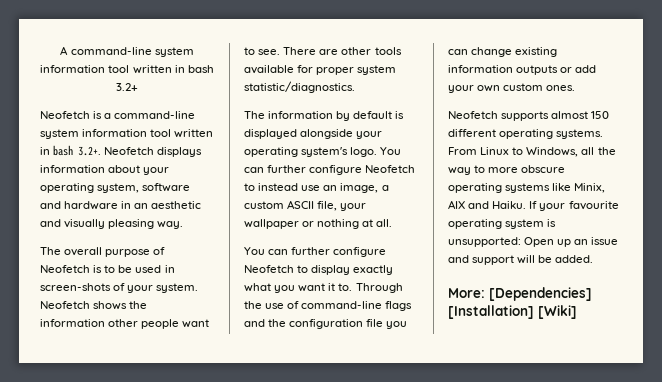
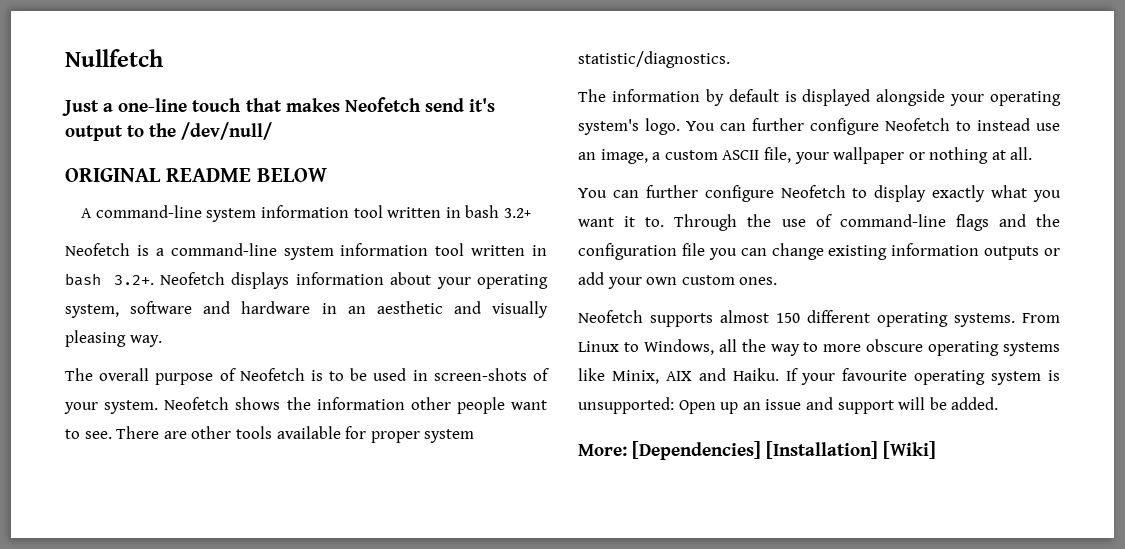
(60, 50) none -> [65,49,163,67] [62,97,496,116] [65,122,273,141] [65,168,327,182] Nullfetch // Just a one-line touch that makes Neofetch send it's output to the /dev/null/ // ORIGINAL README BELOW //

